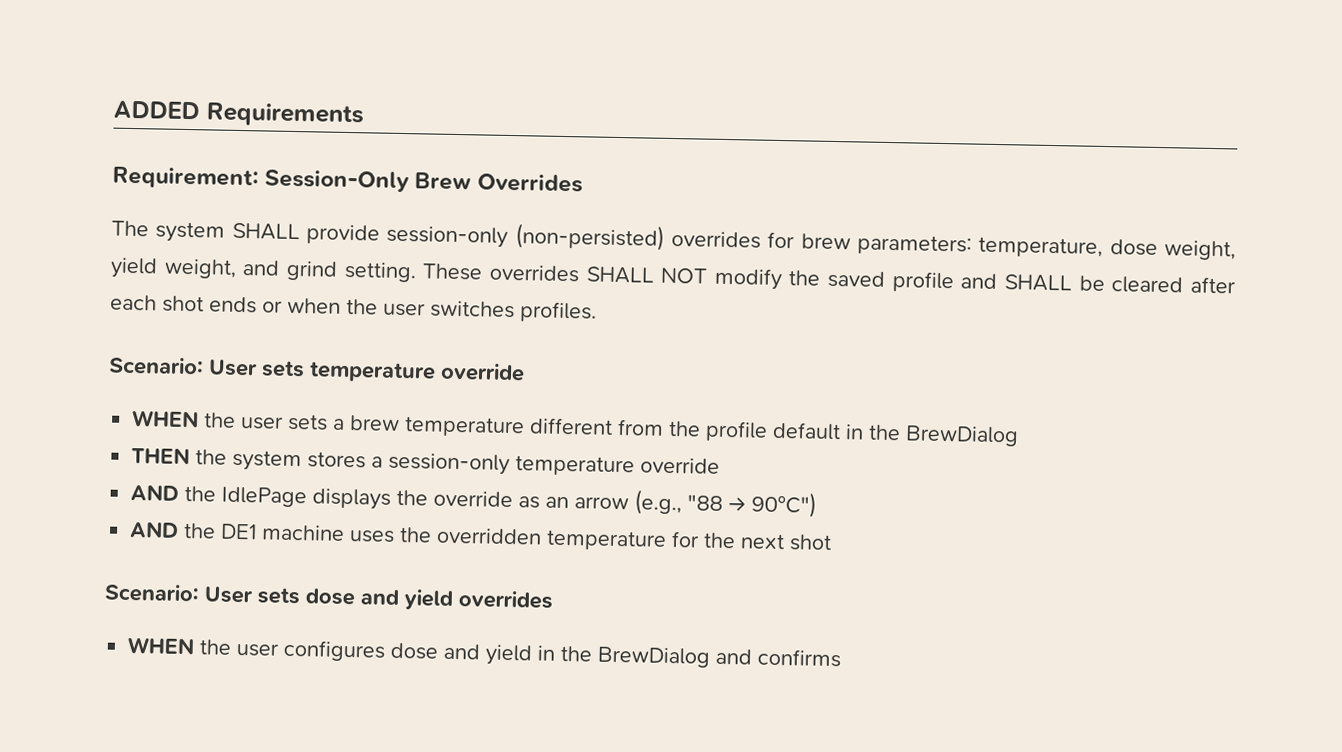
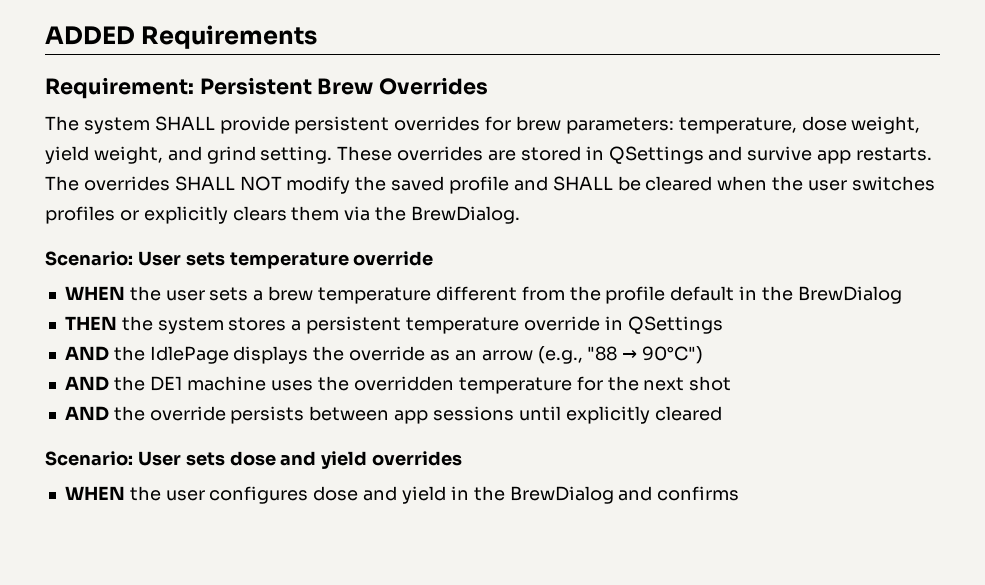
[264,169,411,193] Session-Only -> [199,77,312,95] Persistent
[386,223,665,251] session-only (non-persisted) -> [294,116,390,134] persistent
(580, 273) none -> [488,146,933,164] [45,176,170,191] are stored in QSettings and survive app restarts. The overrides
[1189,276,1236,294] [110,294,597,323] after each shot ends or when the user switches profiles. -> [717,176,935,191] [45,206,521,224] when the user switches profiles or explicitly clears them via the BrewDialog.
[388,452,721,477] session-only temperature override -> [306,316,723,334] persistent temperature override in QSettings
(833, 543) none -> [64,406,722,424] // AND the override persists between app sessions until explicitly cleared

